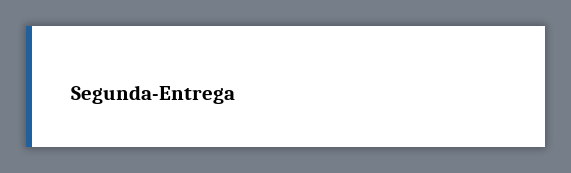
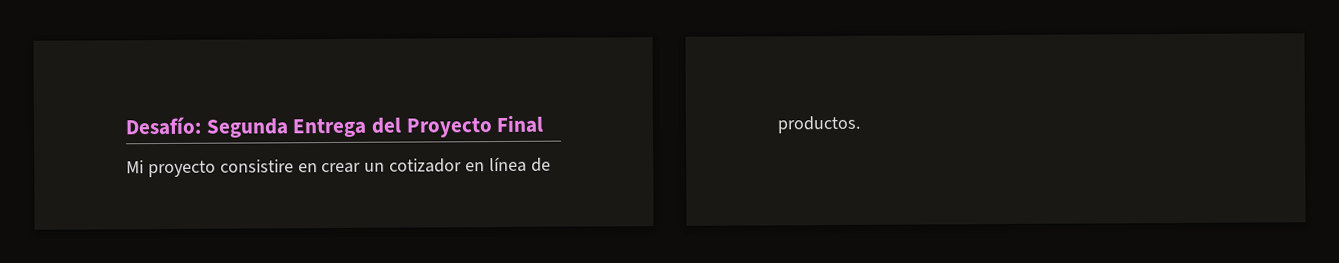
[71,85,235,104] Segunda-Entrega -> [125,115,545,138] [126,156,551,178] [777,115,861,134] Desafío: Segunda Entrega del Proyecto Final // Mi proyecto consistire en crear un cotizador en línea de productos.

